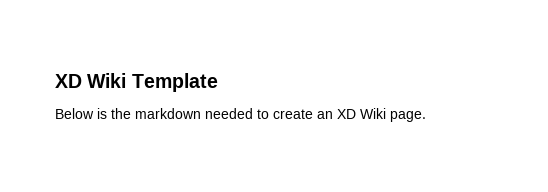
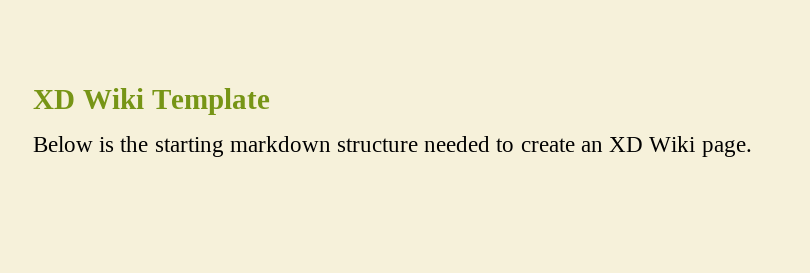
[135,108,201,119] markdown -> [154,136,419,157] starting markdown structure

